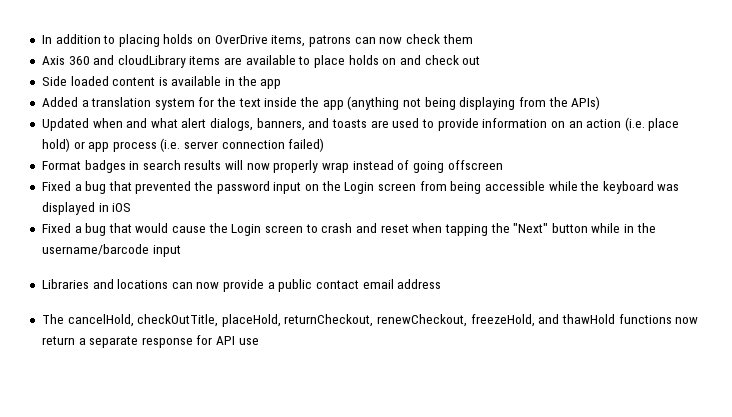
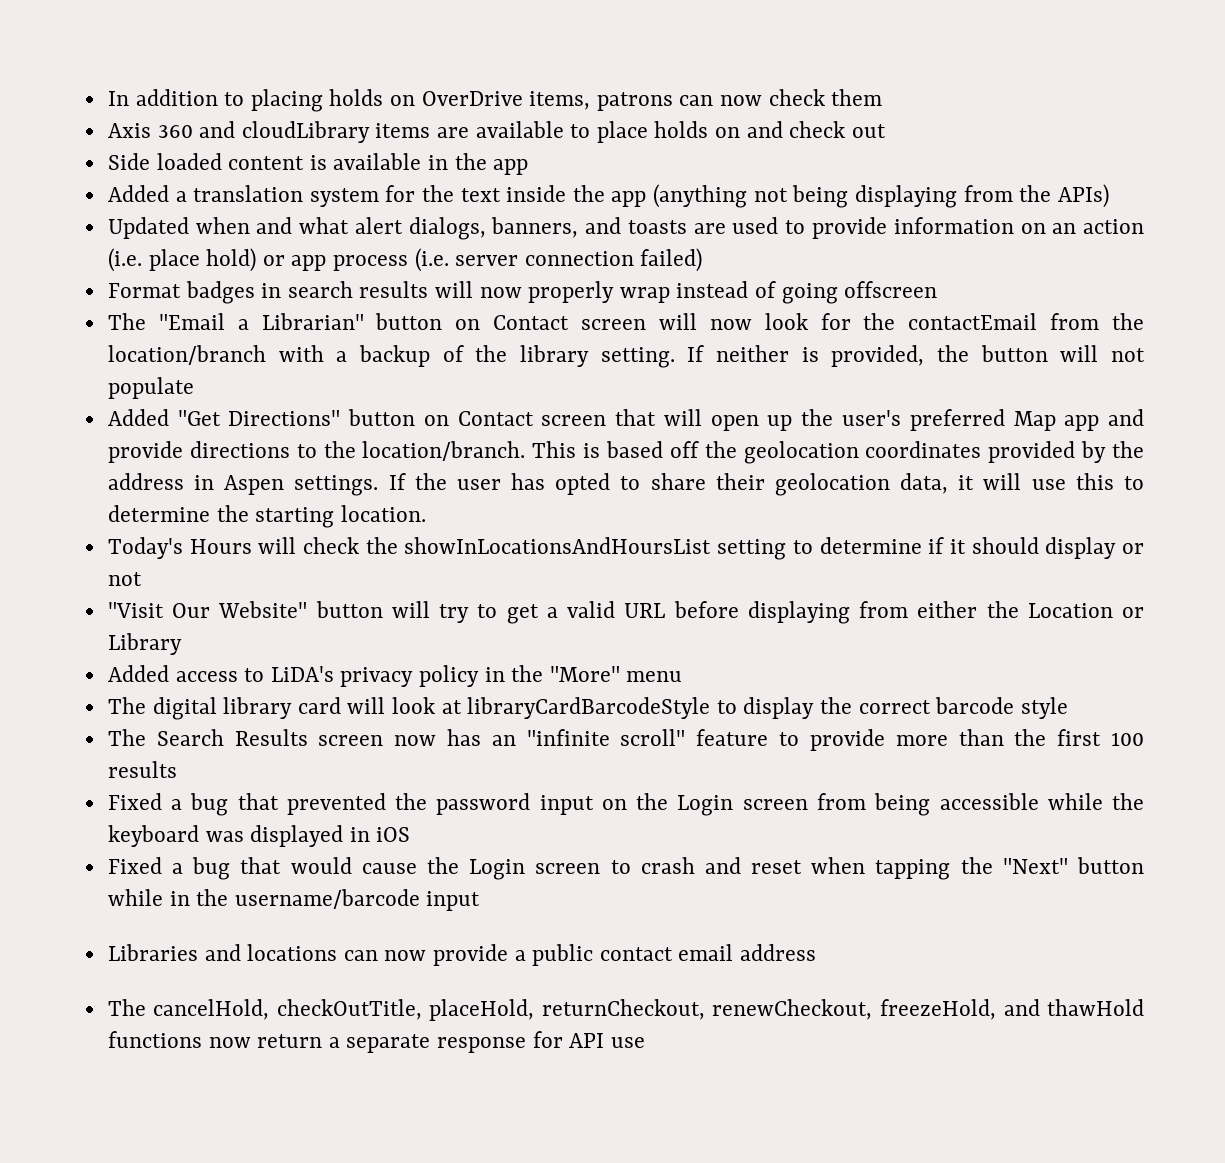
(503, 165) none -> [107,313,1144,330] [107,345,1145,368] [107,377,194,399] [107,409,1144,431] [107,441,1144,464] [107,473,1145,496] [107,505,426,528] [107,537,1144,560] [107,572,142,586] [107,601,1144,624] [107,633,182,655] [107,665,683,687] [107,697,1068,720] [107,729,1144,751] [107,761,177,778] // The "Email a Librarian" button on Contact screen will now look for the contactEmail from the location/branch with a backup of the library setting. If neither is provided, the button will not populate // Added "Get Directions" button on Contact screen that will open up the user's preferred Map app and provide directions to the location/branch. This is based off the geolocation coordinates provided by the address in Aspen settings. If the user has opted to share their geolocation data, it will use this to determine the starting location. // Today's Hours will check the showInLocationsAndHoursList setting to determine if it should display or not // "Visit Our Website" button will try to get a valid URL before displaying from either the Location or Library // Added access to LiDA's privacy policy in the "More" menu // The digital library card will look at libraryCardBarcodeStyle to display the correct barcode style // The Search Results screen now has an "infinite scroll" feature to provide more than the first 100 results

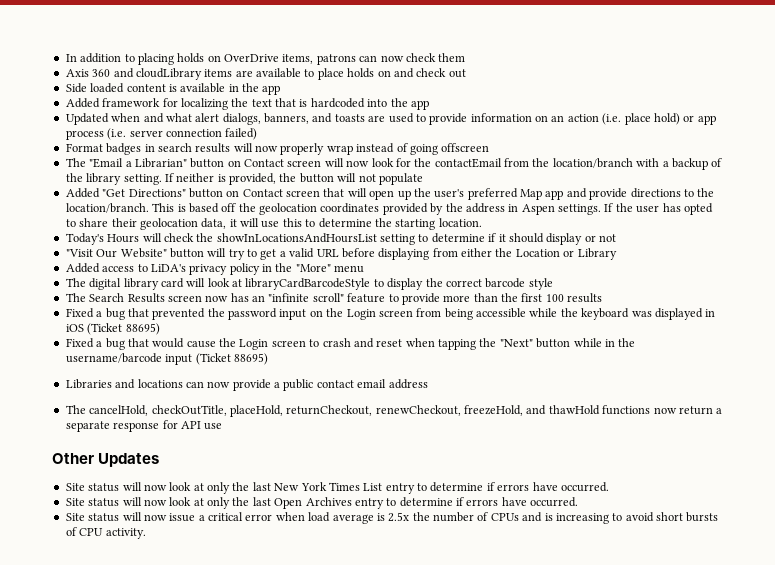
[175,184,1109,208] a translation system for the text inside the app (anything not being displaying from the APIs) -> [102,98,429,110] framework for localizing the text that is hardcoded into the app
(411, 834) none -> [87,323,160,335] (Ticket 88695)
(481, 901) none -> [195,353,268,365] (Ticket 88695)
(645, 1042) none -> [52,453,160,467] [65,482,609,494] [65,497,579,509] [65,512,719,524] [65,527,146,539] // Other Updates // Site status will now look at only the last New York Times List entry to determine if errors have occurred. // Site status will now look at only the last Open Archives entry to determine if errors have occurred. // Site status will now issue a critical error when load average is 2.5x the number of CPUs and is increasing to avoid short bursts of CPU activity.

